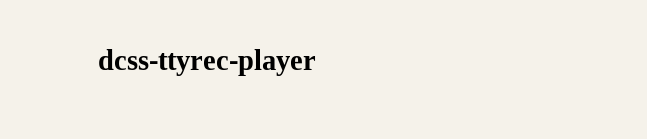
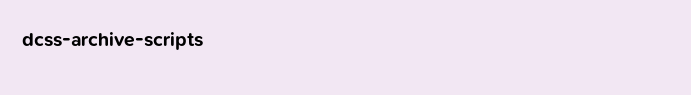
[98,49,316,76] dcss-ttyrec-player -> [22,32,203,50] dcss-archive-scripts

